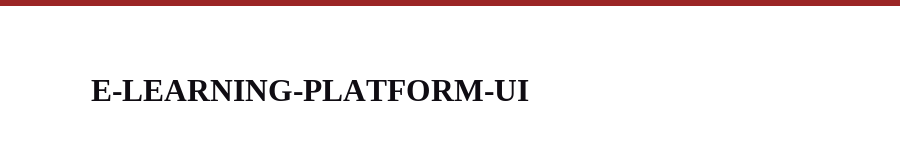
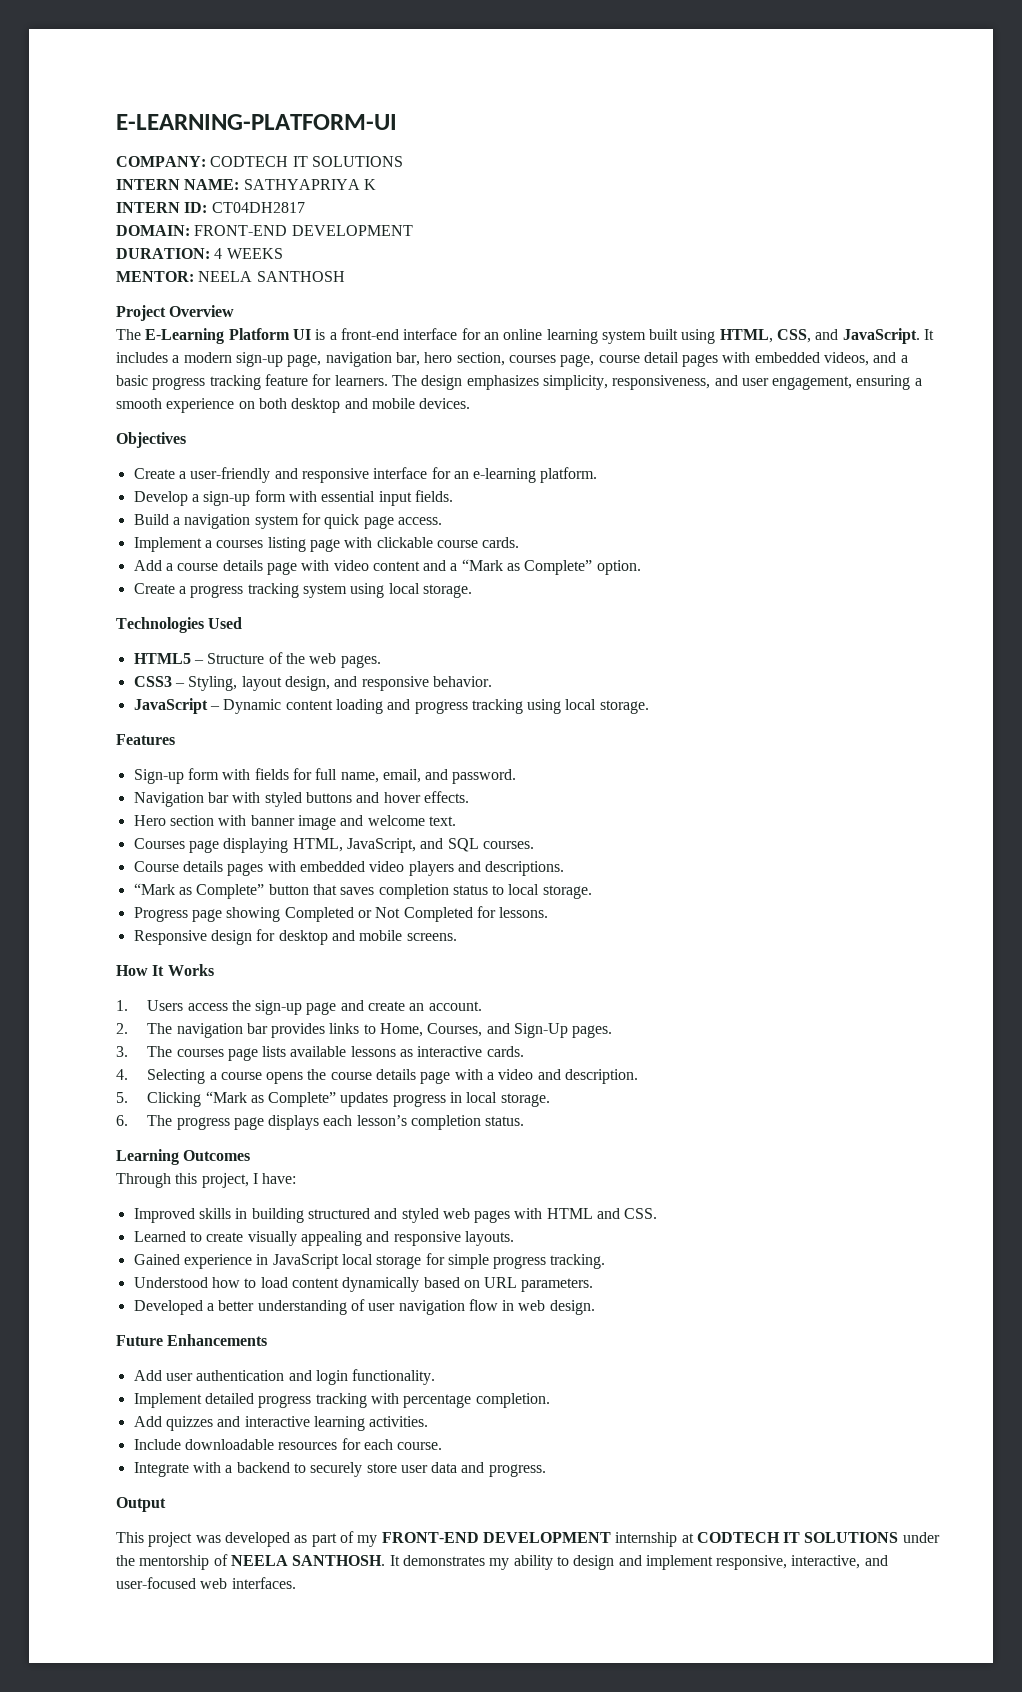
(529, 90) none -> [116,156,403,167] [116,179,376,190] [116,202,305,213] [116,225,413,236] [116,248,283,259] [116,271,345,282] [116,305,235,321] [116,328,935,344] [116,352,908,367] [116,374,922,390] [116,398,471,413] [116,432,186,448] [133,467,598,483] [133,490,453,506] [133,513,442,529] [133,537,520,552] [133,559,641,575] [133,583,472,598] [116,617,243,633] [133,652,381,668] [133,676,492,691] [133,698,649,714] [116,734,175,745] [133,768,517,784] [133,791,469,807] [133,815,456,830] [133,838,534,853] [133,861,565,876] [133,883,592,899] [133,906,549,922] [133,929,457,945] [116,964,214,976] [116,1000,482,1015] [116,1023,613,1038] [116,1046,524,1061] [116,1069,639,1084] [116,1091,550,1107] [116,1115,525,1130] [116,1149,251,1165] [116,1173,297,1188] [133,1208,658,1223] [133,1231,514,1246] [133,1253,606,1269] [133,1277,594,1292] [133,1299,595,1315] [116,1334,268,1346] [133,1369,436,1385] [133,1393,550,1408] [133,1416,429,1431] [133,1438,443,1450] [133,1462,546,1477] [116,1497,166,1512] [116,1531,940,1547] [116,1554,888,1570] [116,1577,296,1589] // COMPANY: CODTECH IT SOLUTIONS // INTERN NAME: SATHYAPRIYA K // INTERN ID: CT04DH2817 // DOMAIN: FRONT-END DEVELOPMENT // DURATION: 4 WEEKS // MENTOR: NEELA SANTHOSH // Project Overview // The E-Learning Platform UI is a front-end interface for an online learning system built using HTML, CSS, and JavaScript. It includes a modern sign-up page, navigation bar, hero section, courses page, course detail pages with embedded videos, and a basic progress tracking feature for learners. The design emphasizes simplicity, responsiveness, and user engagement, ensuring a smooth experience on both desktop and mobile devices. // Objectives // Create a user-friendly and responsive interface for an e-learning platform. // Develop a sign-up form with essential input fields. // Build a navigation system for quick page access. // Implement a courses listing page with clickable course cards. // Add a course details page with video content and a “Mark as Complete” option. // Create a progress tracking system using local storage. // Technologies Used // HTML5 – Structure of the web pages. // CSS3 – Styling, layout design, and responsive behavior. // JavaScript – Dynamic content loading and progress tracking using local storage. // Features // Sign-up form with fields for full name, email, and password. // Navigation bar with styled buttons and hover effects. // Hero section with banner image and welcome text. // Courses page displaying HTML, JavaScript, and SQL courses. // Course details pages with embedded video players and descriptions. // “Mark as Complete” button that saves completion status to local storage. // Progress page showing Completed or Not Completed for lessons. // Responsive design for desktop and mobile screens. // How It Works // 1. Users access the sign-up page and create an account. // 2. The navigation bar provides links to Home, Courses, and Sign-Up pages. // 3. The courses page lists available lessons as interactive cards. // 4. Selecting a course opens the course details page with a video and description. // 5. Clicking “Mark as Complete” updates progress in local storage. // 6. The progress page displays each lesson’s completion status. // Learning Outcomes // Through this project, I have: // Improved skills in building structured and styled web pages with HTML and CSS. // Learned to create visually appealing and responsive layouts. // Gained experience in JavaScript local storage for simple progress tracking. // Understood how to load content dynamically based on URL parameters. // Developed a better understanding of user navigation flow in web design. // Future Enhancements // Add user authentication and login functionality. // Implement detailed progress tracking with percentage completion. // Add quizzes and interactive learning activities. // Include downloadable resources for each course. // Integrate with a backend to securely store user data and progress. // Output // This project was developed as part of my FRONT-END DEVELOPMENT internship at CODTECH IT SOLUTIONS under the mentorship of NEELA SANTHOSH. It demonstrates my ability to design and implement responsive, interactive, and user-focused web interfaces.

